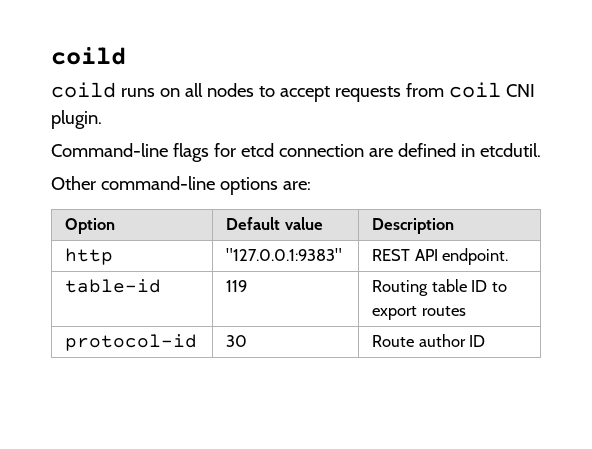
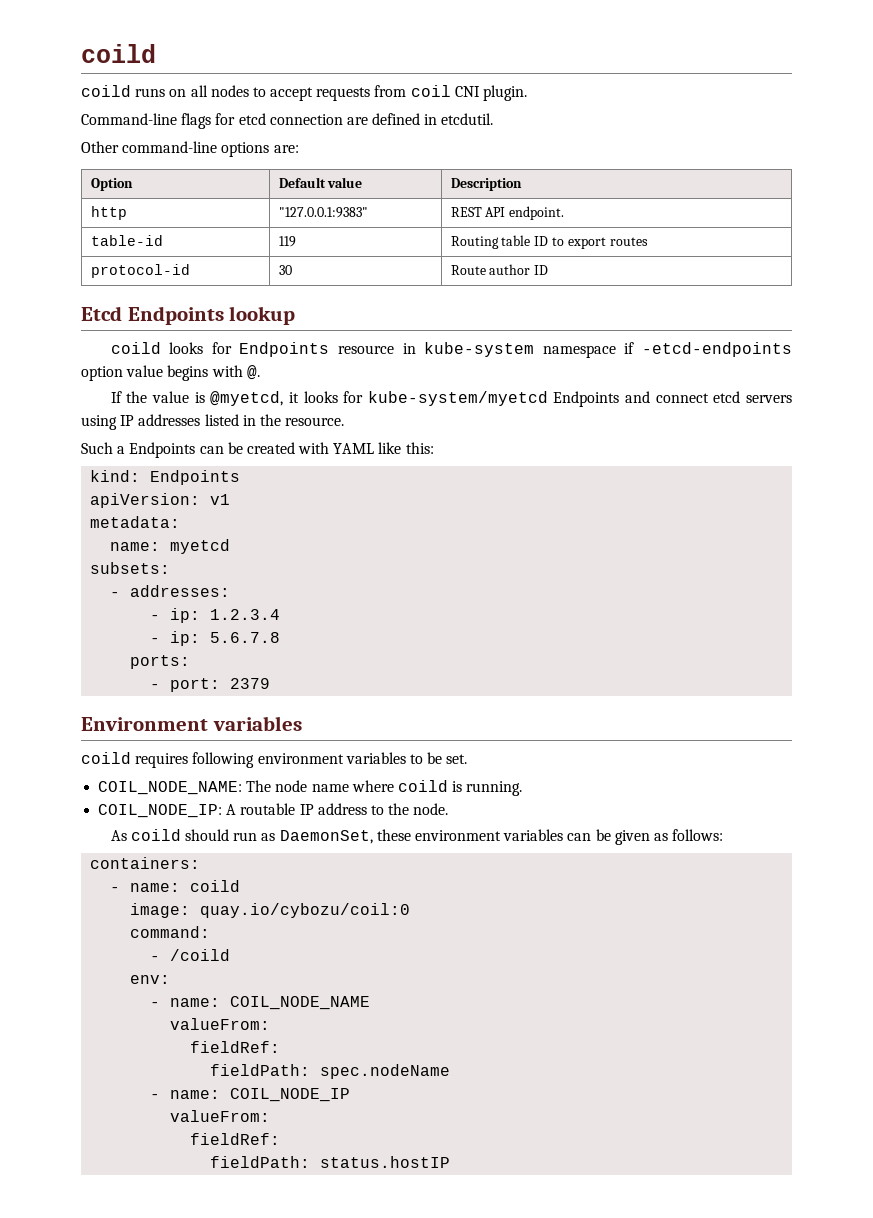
(486, 341) none -> [81,306,296,325] [110,342,792,358] [81,365,260,381] [110,391,792,407] [81,414,345,430] [81,442,434,458] [90,470,241,485] [90,493,231,508] [90,516,181,528] [110,539,231,554] [90,562,171,574] [110,585,231,597] [150,608,281,623] [150,631,281,646] [130,655,191,669] [150,678,271,692] [81,716,302,731] [81,752,468,768] [98,780,523,796] [98,803,449,818] [110,829,724,845] [90,857,201,869] [110,880,241,892] [130,903,411,918] [130,926,211,938] [150,949,231,961] [130,975,171,984] [150,996,371,1010] [170,1018,271,1030] [190,1041,281,1053] [210,1064,451,1079] [150,1088,351,1102] [170,1110,271,1122] [190,1133,281,1145] [210,1156,451,1168] // Etcd Endpoints lookup // coild looks for Endpoints resource in kube-system namespace if -etcd-endpoints option value begins with @. // If the value is @myetcd, it looks for kube-system/myetcd Endpoints and connect etcd servers using IP addresses listed in the resource. // Such a Endpoints can be created with YAML like this: // kind: Endpoints // apiVersion: v1 // metadata: // name: myetcd // subsets: // - addresses: // - ip: 1.2.3.4 // - ip: 5.6.7.8 // ports: // - port: 2379 // Environment variables // coild requires following environment variables to be set. // COIL_NODE_NAME: The node name where coild is running. // COIL_NODE_IP: A routable IP address to the node. // As coild should run as DaemonSet, these environment variables can be given as follows: // containers: // - name: coild // image: quay.io/cybozu/coil:0 // command: // - /coild // env: // - name: COIL_NODE_NAME // valueFrom: // fieldRef: // fieldPath: spec.nodeName // - name: COIL_NODE_IP // valueFrom: // fieldRef: // fieldPath: status.hostIP

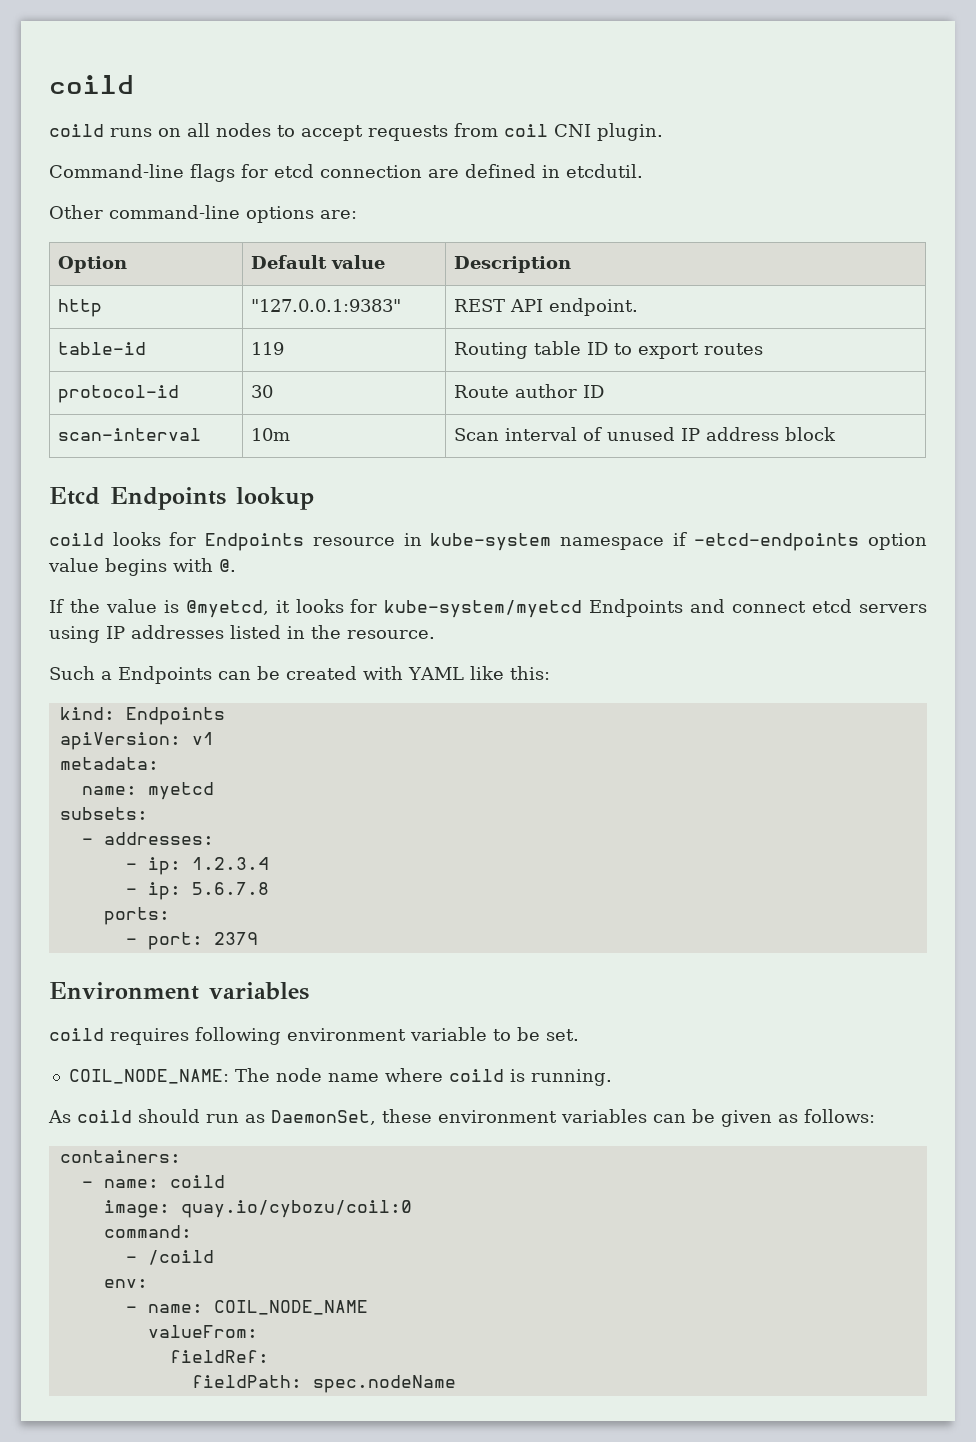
(549, 270) none -> [58,428,202,441] [251,428,291,441] [454,427,837,441] // scan-interval | 10m | Scan interval of unused IP address block
[345,752,406,764] variables -> [410,1027,487,1041] variable
[98,803,449,818] // COIL_NODE_IP: A routable IP address to the node. -> (612, 1077) none
[150,1088,351,1102] [170,1110,271,1122] [190,1133,281,1145] [210,1156,451,1168] // - name: COIL_NODE_IP // valueFrom: // fieldRef: // fieldPath: status.hostIP -> (456, 1384) none

